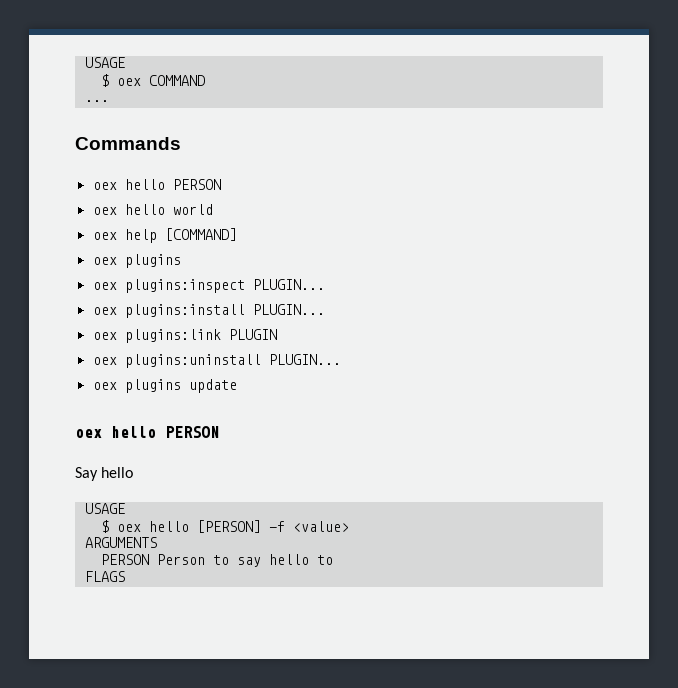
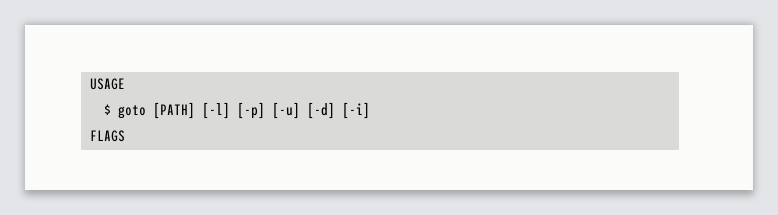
[84,57,125,68] [100,74,205,87] [84,100,109,102] [75,137,181,150] [92,179,221,190] [92,204,213,215] [92,228,237,243] [92,254,181,268] [92,279,325,293] [92,304,325,318] [92,329,277,343] [92,354,341,368] [92,379,237,393] [75,426,219,438] [75,467,134,481] [84,503,125,514] [100,520,349,533] [84,537,157,548] [100,554,333,567] USAGE // $ oex COMMAND // ... // Commands // oex hello PERSON // oex hello world // oex help [COMMAND] // oex plugins // oex plugins:inspect PLUGIN... // oex plugins:install PLUGIN... // oex plugins:link PLUGIN // oex plugins:uninstall PLUGIN... // oex plugins update // oex hello PERSON // Say hello // USAGE // $ oex hello [PERSON] -f <value> // ARGUMENTS // PERSON Person to say hello to -> [90,78,125,90] [104,102,370,119] USAGE // $ goto [PATH] [-l] [-p] [-u] [-d] [-i]

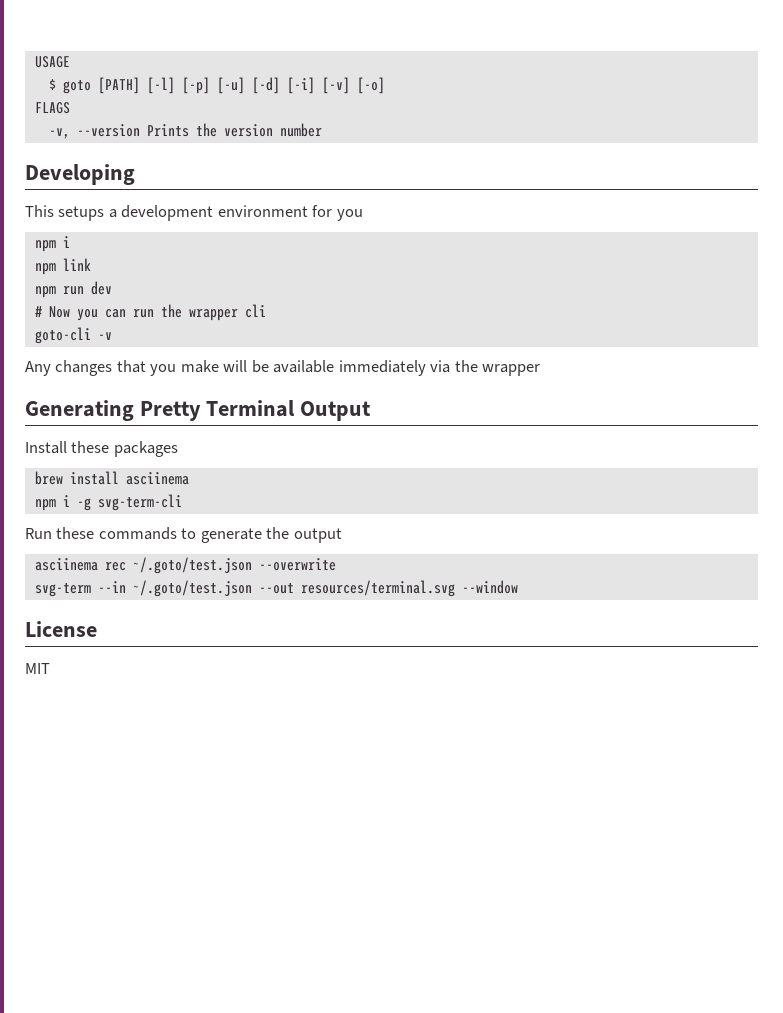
(370, 110) none -> [321,77,385,94] [-v] [-o]
(125, 136) none -> [48,123,322,139] [25,164,135,185] [25,205,363,221] [34,236,70,252] [34,258,91,275] [34,281,112,298] [34,304,266,321] [34,327,112,344] [25,360,541,376] [25,400,371,421] [25,441,178,457] [34,471,189,485] [34,494,182,511] [25,527,342,543] [34,557,336,574] [34,580,518,597] [25,621,97,637] [25,663,50,674] // -v, --version Prints the version number // Developing // This setups a development environment for you // npm i // npm link // npm run dev // # Now you can run the wrapper cli // goto-cli -v // Any changes that you make will be available immediately via the wrapper // Generating Pretty Terminal Output // Install these packages // brew install asciinema // npm i -g svg-term-cli // Run these commands to generate the output // asciinema rec ~/.goto/test.json --overwrite // svg-term --in ~/.goto/test.json --out resources/terminal.svg --window // License // MIT

